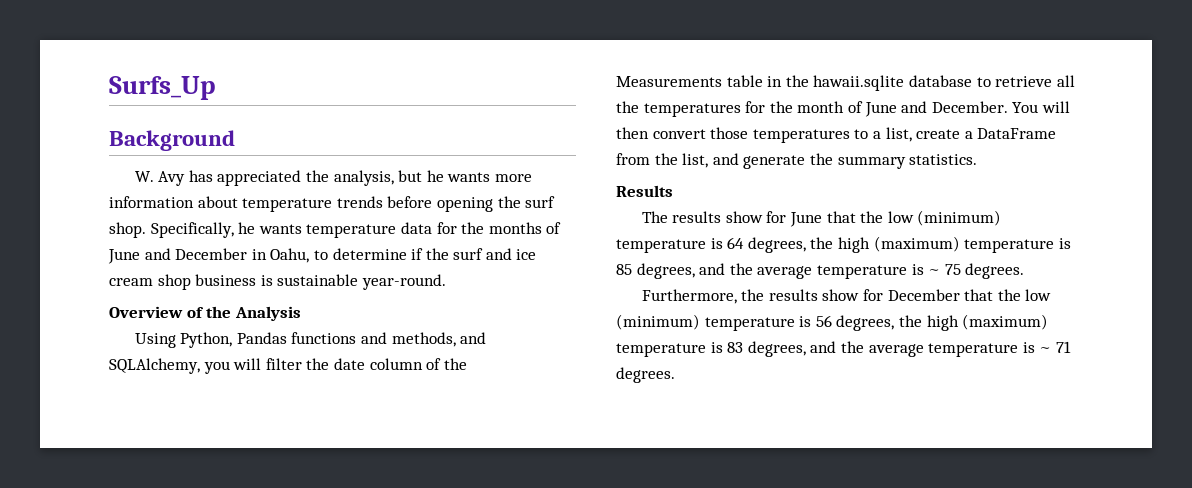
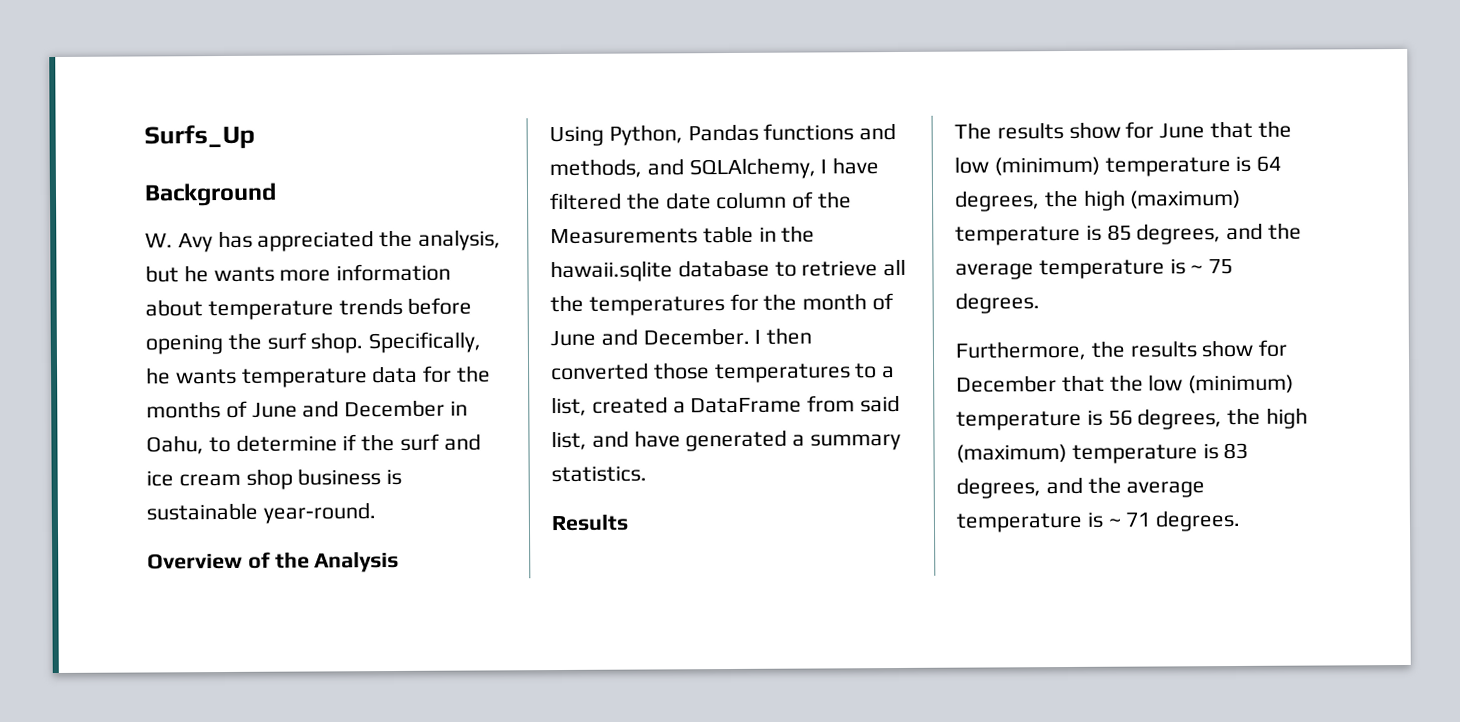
[203,358,302,374] you will filter -> [820,157,880,175] [550,192,622,211] I have filtered
[1012,101,1070,113] [616,127,706,139] You will then convert -> [754,327,813,345] [551,362,649,381] I then converted
[916,129,961,139] create -> [591,396,668,414] created
[654,153,678,165] the -> [860,394,901,413] said
[743,153,833,169] generate the -> [633,429,806,452] have generated a

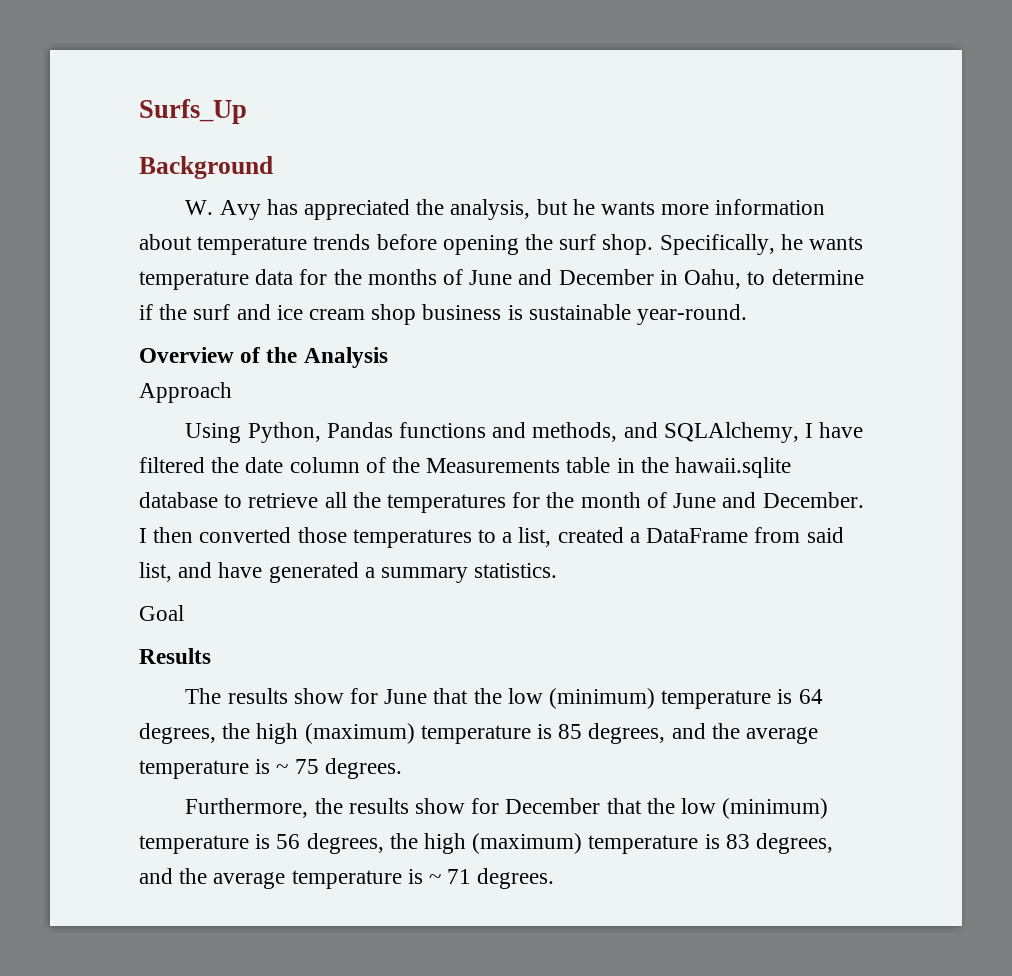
(400, 561) none -> [139,382,232,403] // Approach
(647, 474) none -> [139,605,184,621] // Goal

